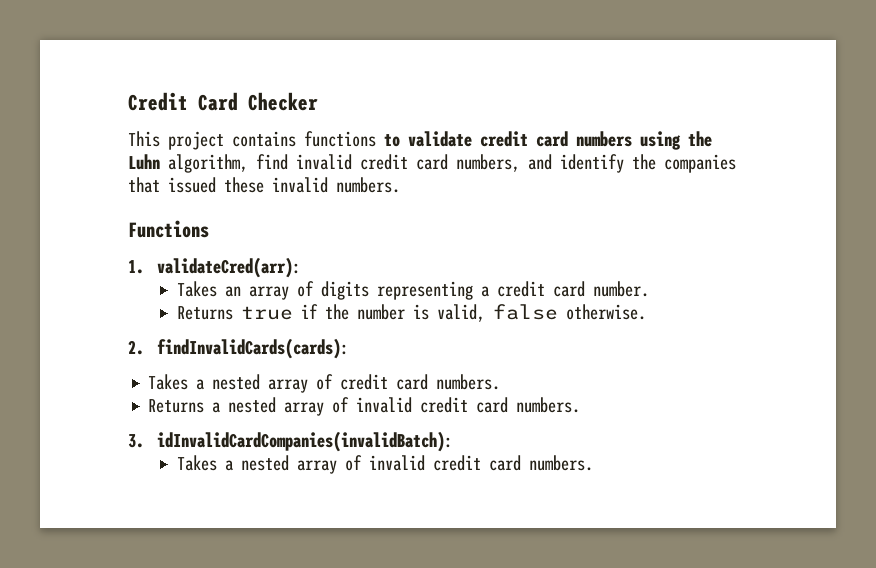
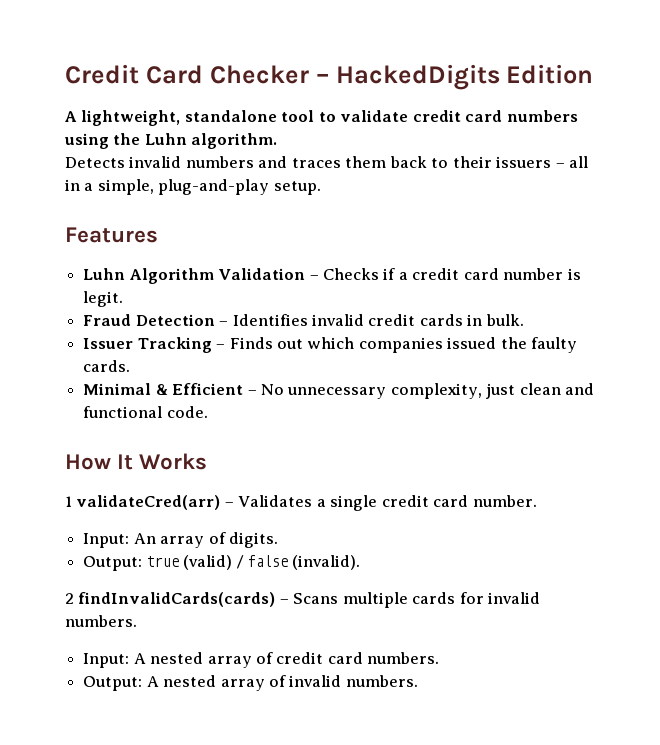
[128,131,376,150] // This project contains functions -> [315,64,594,90] [65,110,315,126] – HackedDigits Edition // A lightweight, standalone tool
[168,154,736,173] [128,177,400,193] [128,220,209,238] [128,257,301,278] [176,281,649,300] [176,304,646,322] [128,338,349,359] [148,374,205,390] algorithm, find invalid credit card numbers, and identify the companies that issued these invalid numbers. // Functions // 1. validateCred(arr): // Takes an array of digits representing a credit card number. // Returns true if the number is valid, false otherwise. // 2. findInvalidCards(cards): // Takes a -> [191,133,278,149] [65,156,589,168] [65,179,321,195] [65,227,158,243] [83,268,581,284] [83,291,124,307] [83,314,524,326] [83,337,578,353] [83,360,131,372] [83,383,595,399] [83,406,208,418] [65,453,208,470] [65,495,537,511] [83,532,278,548] [83,555,361,571] [65,592,541,608] [65,615,137,627] [83,653,146,668] algorithm. // Detects invalid numbers and traces them back to their issuers – all in a simple, plug-and-play setup. // Features // Luhn Algorithm Validation – Checks if a credit card number is legit. // Fraud Detection – Identifies invalid credit cards in bulk. // Issuer Tracking – Finds out which companies issued the faulty cards. // Minimal & Efficient – No unnecessary complexity, just clean and functional code. // How It Works // 1 validateCred(arr) – Validates a single credit card number. // Input: An array of digits. // Output: true (valid) / false (invalid). // 2 findInvalidCards(cards) – Scans multiple cards for invalid numbers. // Input: A
[148,397,581,416] [128,431,453,452] [176,455,593,474] Returns a nested array of invalid credit card numbers. // 3. idInvalidCardCompanies(invalidBatch): // Takes a nested array of invalid credit card numbers. -> [83,675,418,691] Output: A nested array of invalid numbers.

